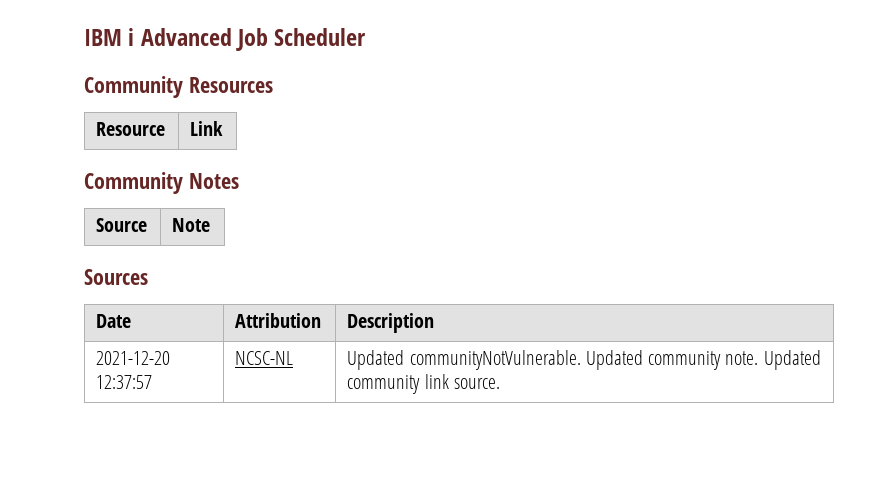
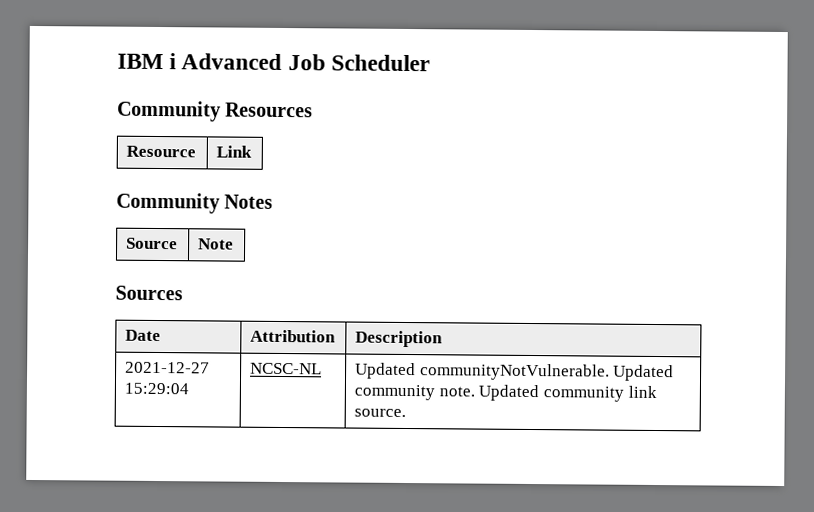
[96,351,171,365] [96,375,153,389] 2021-12-20 12:37:57 -> [125,361,211,374] [124,382,190,395] 2021-12-27 15:29:04

